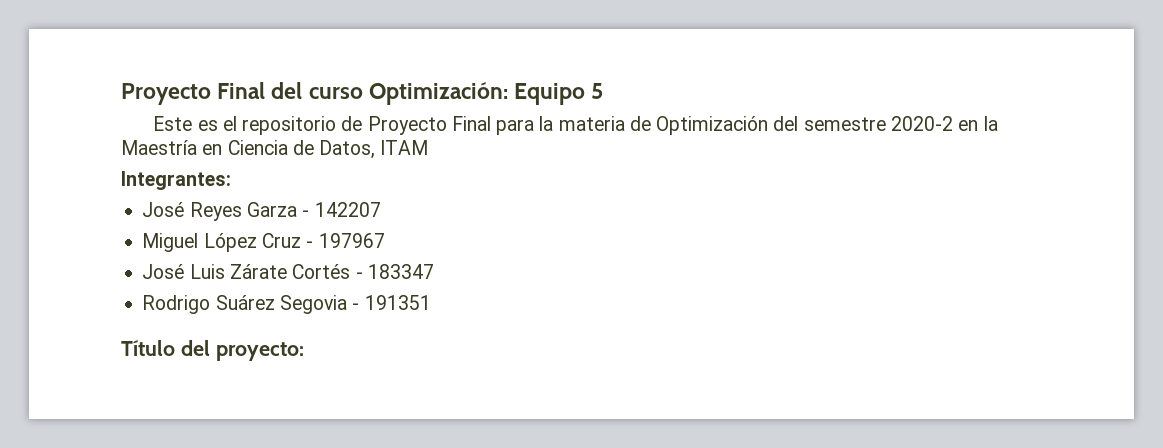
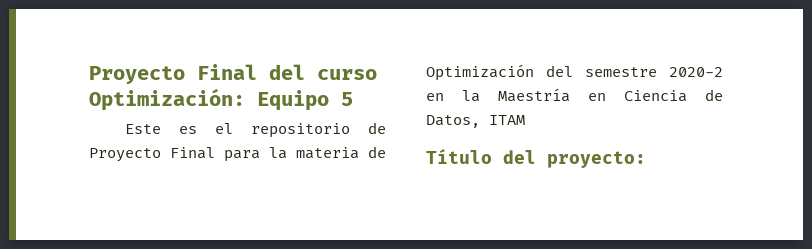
[121,171,231,190] [142,202,381,221] [142,233,385,252] [142,264,434,279] [142,295,431,314] // Integrantes: // José Reyes Garza - 142207 // Miguel López Cruz - 197967 // José Luis Zárate Cortés - 183347 // Rodrigo Suárez Segovia - 191351 -> (525, 120) none

